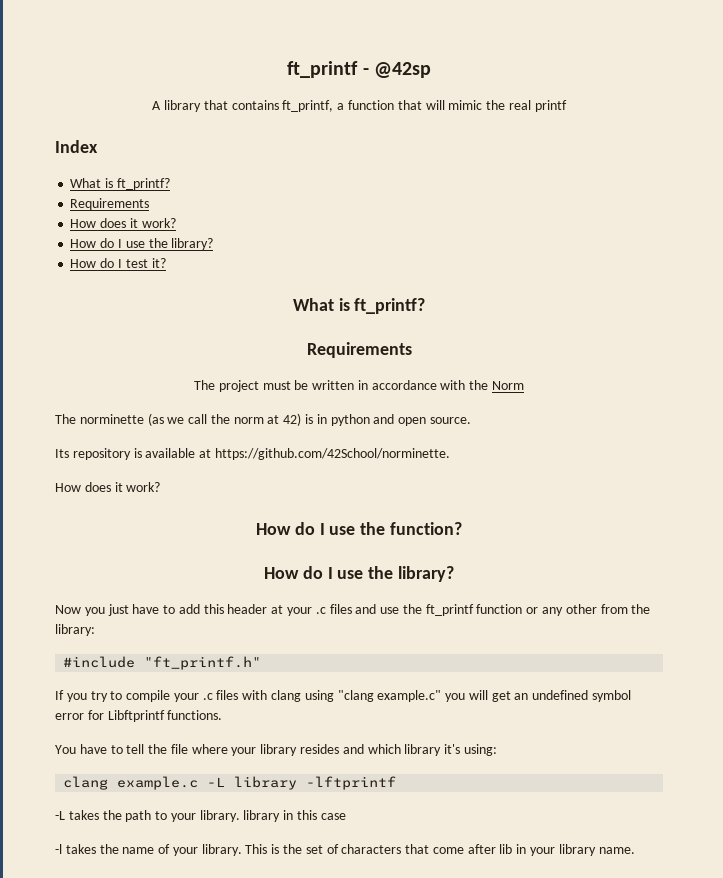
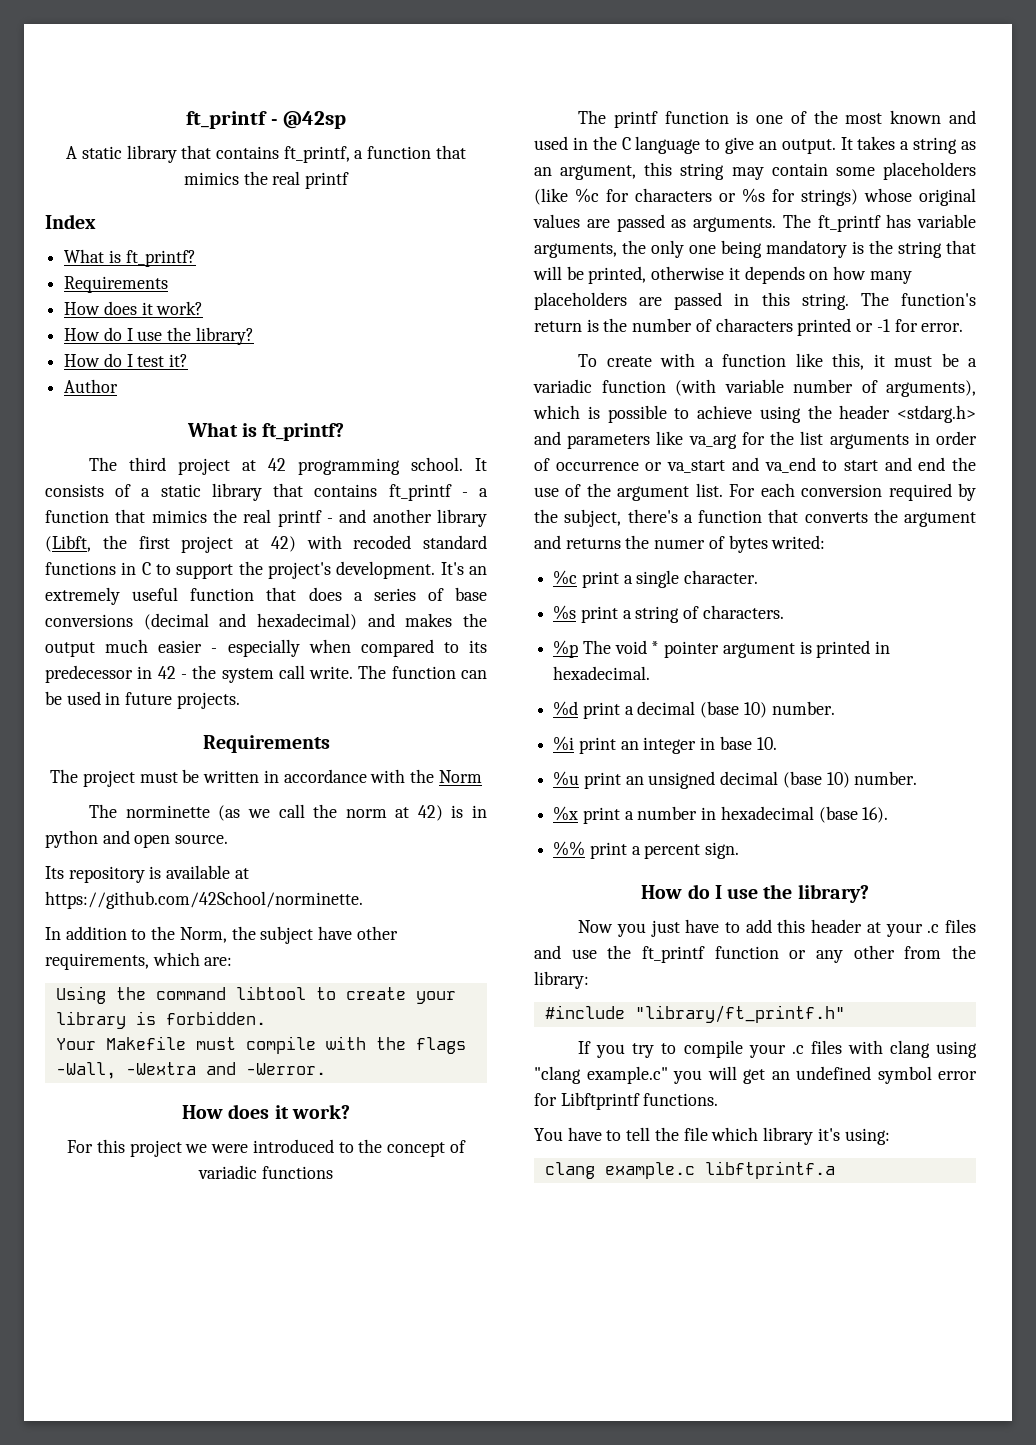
(162, 105) none -> [81,146,122,159] static
[425,100,483,110] will mimic -> [183,172,239,185] mimics
[292,298,426,314] // What is ft_printf? -> [64,379,119,393] [186,422,345,441] [89,457,487,475] [45,483,489,501] [45,509,487,527] [45,535,487,553] [45,561,487,579] [45,587,487,605] [45,613,488,630] [45,639,487,657] [45,665,488,683] [45,691,240,709] // Author // What is ft_printf? // The third project at 42 programming school. It consists of a static library that contains ft_printf - a function that mimics the real printf - and another library (Libft, the first project at 42) with recoded standard functions in C to support the project's development. It's an extremely useful function that does a series of base conversions (decimal and hexadecimal) and makes the output much easier - especially when compared to its predecessor in 42 - the system call write. The function can be used in future projects.
[55,482,161,492] [256,522,462,535] How does it work? // How do I use the function? -> [45,926,398,944] [45,952,233,970] [55,986,456,1004] [55,1011,266,1029] [55,1036,466,1054] [55,1062,326,1079] [182,1104,350,1119] [67,1139,466,1157] [198,1165,333,1179] [578,110,977,128] [534,136,976,154] [534,162,976,180] [534,188,976,206] [533,214,976,232] [534,240,976,258] [533,266,912,284] [534,292,976,310] [534,318,964,336] [578,353,977,370] [533,379,976,397] [533,405,976,423] [534,431,977,449] [534,457,976,473] [534,483,976,501] [534,509,976,527] [534,535,826,553] [553,570,759,588] [553,605,784,623] [553,640,891,658] [553,666,651,680] [553,701,835,719] [553,736,777,754] [553,771,918,789] [553,806,889,824] [553,841,740,859] In addition to the Norm, the subject have other requirements, which are: // Using the command libtool to create your library is forbidden. // Your Makefile must compile with the flags -Wall, -Wextra and -Werror. // How does it work? // For this project we were introduced to the concept of variadic functions // The printf function is one of the most known and used in the C language to give an output. It takes a string as an argument, this string may contain some placeholders (like %c for characters or %s for strings) whose original values are passed as arguments. The ft_printf has variable arguments, the only one being mandatory is the string that will be printed, otherwise it depends on how many placeholders are passed in this string. The function's return is the number of characters printed or -1 for error. // To create with a function like this, it must be a variadic function (with variable number of arguments), which is possible to achieve using the header <stdarg.h> and parameters like va_arg for the list arguments in order of occurrence or va_start and va_end to start and end the use of the argument list. For each conversion required by the subject, there's a function that converts the argument and returns the numer of bytes writed: // %c print a single character. // %s print a string of characters. // %p The void * pointer argument is printed in hexadecimal. // %d print a decimal (base 10) number. // %i print an integer in base 10. // %u print an unsigned decimal (base 10) number. // %x print a number in hexadecimal (base 16). // %% print a percent sign.
[144,656,262,670] "ft_printf.h" -> [634,1005,845,1023] "library/ft_printf.h"
[191,744,364,756] where your library resides and -> (708, 1134) none
[207,776,397,790] [55,810,346,822] [55,844,635,856] -L library -lftprintf // -L takes the path to your library. library in this case // -l takes the name of your library. This is the set of characters that come after lib in your library name. -> [704,1161,835,1179] libftprintf.a

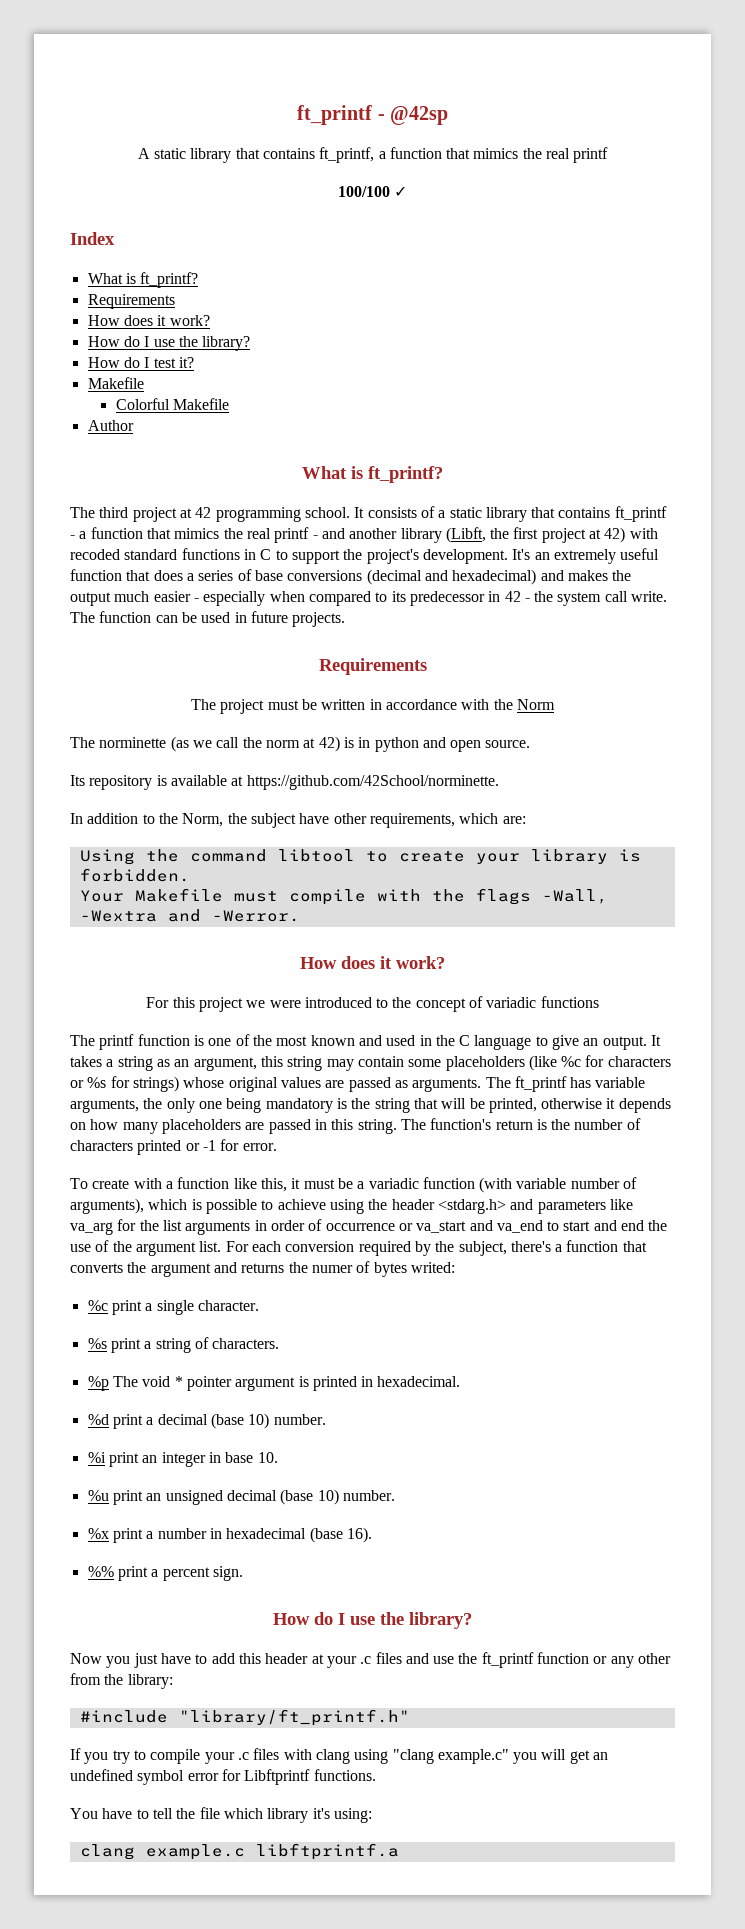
(350, 180) none -> [337,186,408,197] // 100/100 ✓
(189, 360) none -> [87,377,144,389] [115,398,229,410] // Makefile // Colorful Makefile

